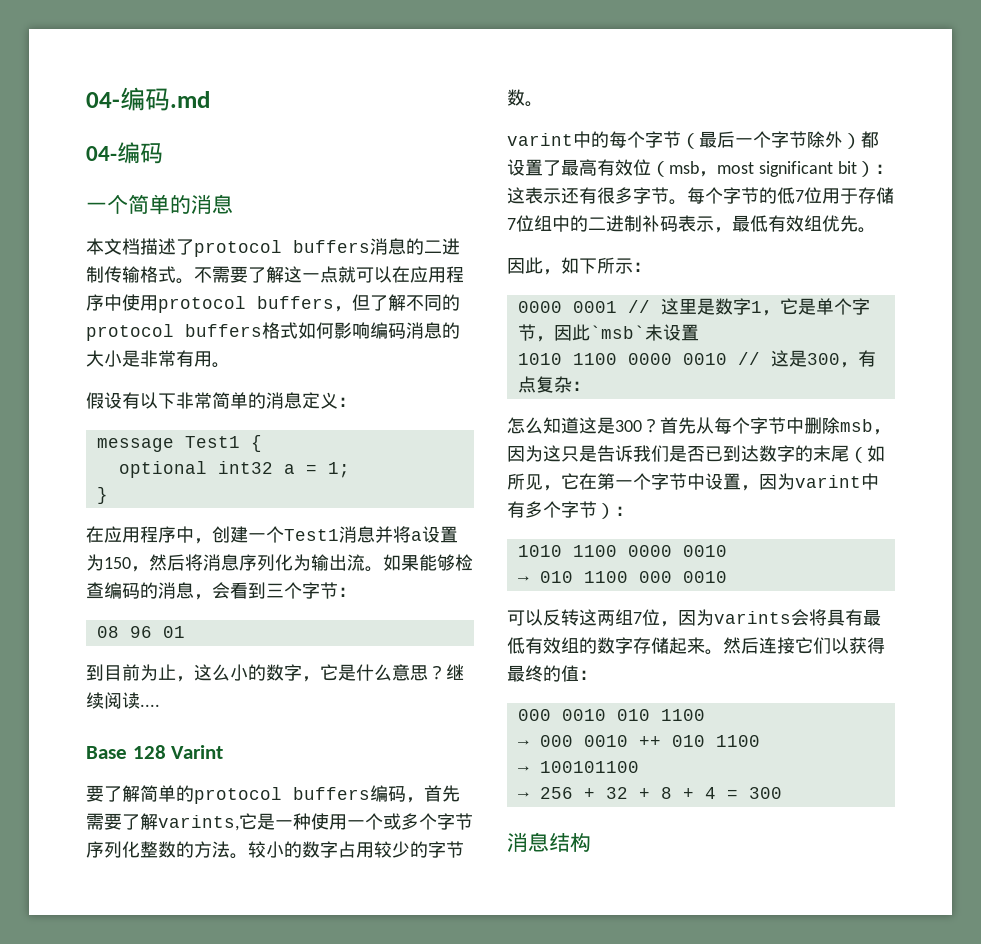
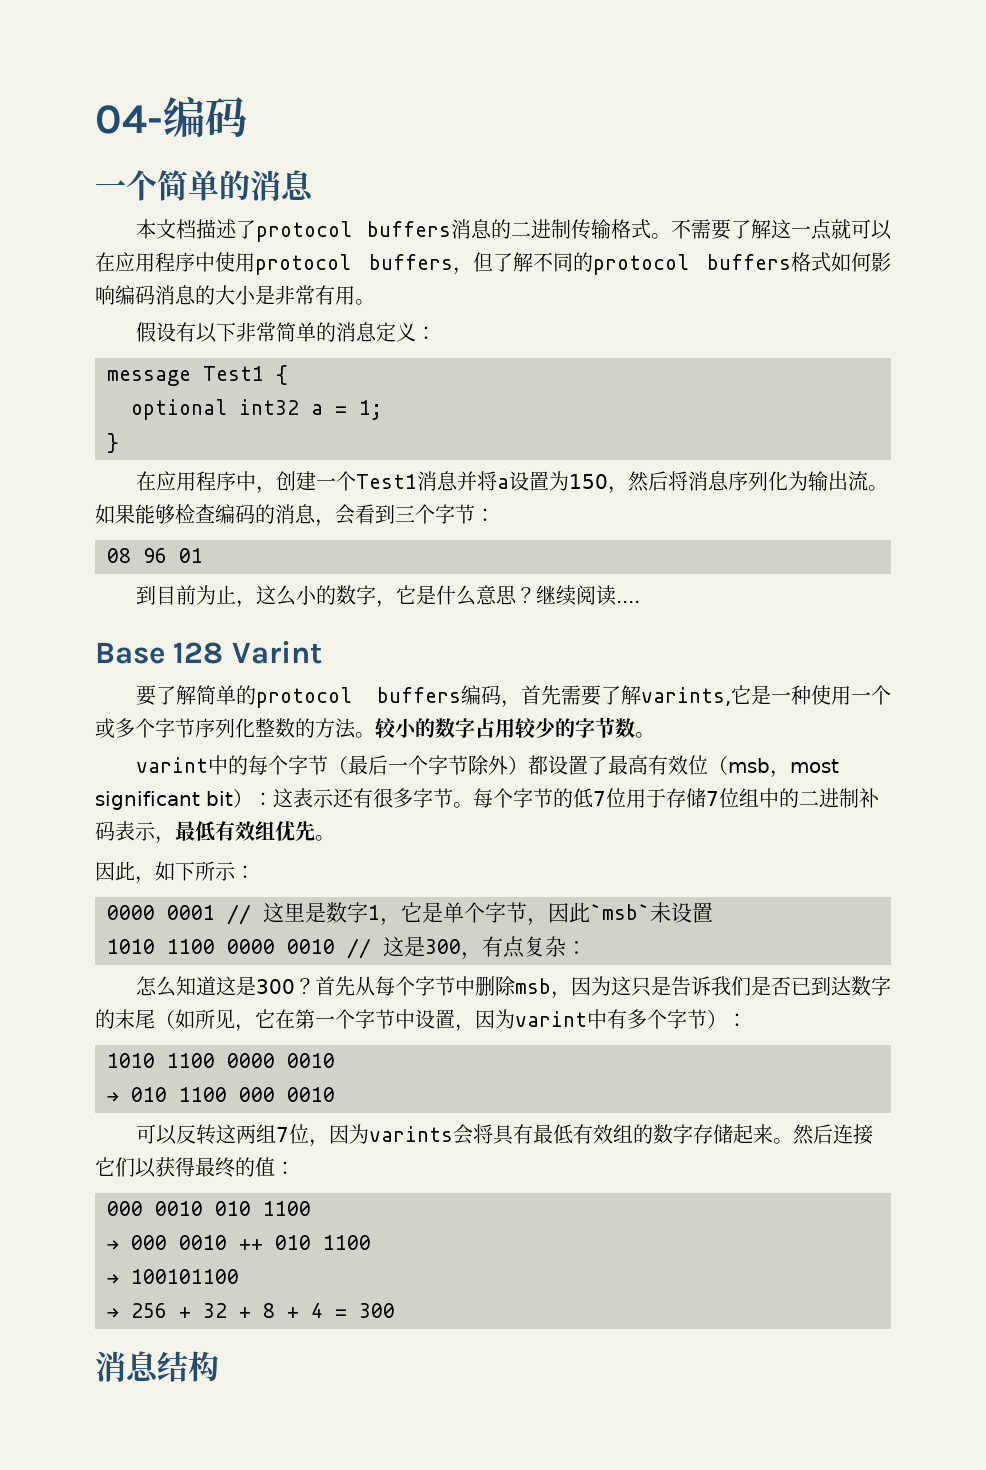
[86,87,210,111] [86,142,163,164] 04-编码.md // 04-编码 -> [95,96,247,138] 04-编码

